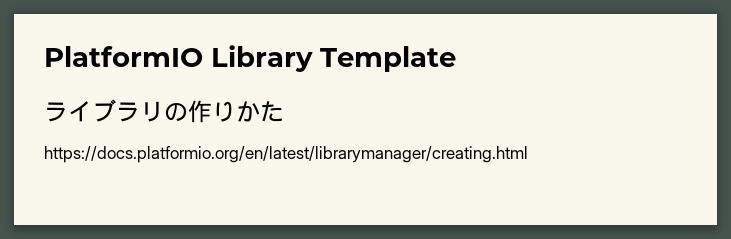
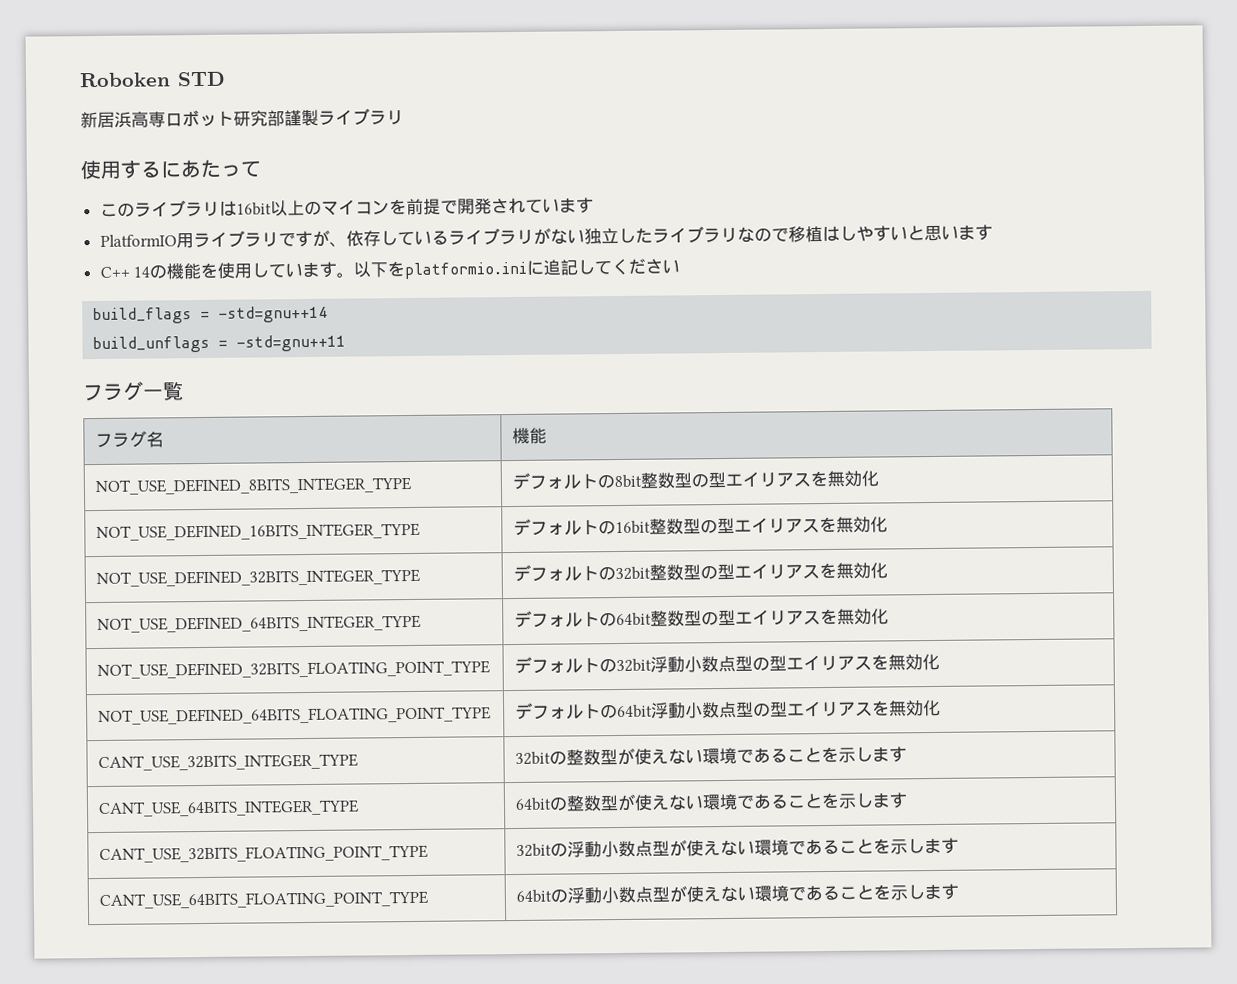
[44,45,456,72] [44,99,284,123] [44,146,528,163] PlatformIO Library Template // ライブラリの作りかた // https://docs.platformio.org/en/latest/librarymanager/creating.html -> [79,71,226,88] [80,108,404,129] [80,159,261,180] [99,197,594,218] [99,224,993,249] [99,258,681,280] [92,305,329,325] [92,334,347,354] [82,381,184,402] [95,430,165,449] [512,427,548,445] [95,476,412,496] [512,470,880,491] [96,522,421,542] [513,516,889,537] [96,568,421,588] [513,562,889,583] [97,614,422,634] [514,608,890,629] [97,660,491,680] [514,653,941,675] [98,706,492,726] [515,699,942,721] [98,753,359,772] [515,746,908,766] [98,799,360,818] [515,792,909,812] [99,844,429,863] [516,837,960,858] [99,890,429,909] [516,883,960,904] Roboken STD // 新居浜高専ロボット研究部謹製ライブラリ // 使用するにあたって // このライブラリは16bit以上のマイコンを前提で開発されています // PlatformIO用ライブラリですが、依存しているライブラリがない独立したライブラリなので移植はしやすいと思います // C++ 14の機能を使用しています。以下をplatformio.iniに追記してください // build_flags = -std=gnu++14 // build_unflags = -std=gnu++11 // フラグ一覧 // フラグ名 | 機能 // NOT_USE_DEFINED_8BITS_INTEGER_TYPE | デフォルトの8bit整数型の型エイリアスを無効化 // NOT_USE_DEFINED_16BITS_INTEGER_TYPE | デフォルトの16bit整数型の型エイリアスを無効化 // NOT_USE_DEFINED_32BITS_INTEGER_TYPE | デフォルトの32bit整数型の型エイリアスを無効化 // NOT_USE_DEFINED_64BITS_INTEGER_TYPE | デフォルトの64bit整数型の型エイリアスを無効化 // NOT_USE_DEFINED_32BITS_FLOATING_POINT_TYPE | デフォルトの32bit浮動小数点型の型エイリアスを無効化 // NOT_USE_DEFINED_64BITS_FLOATING_POINT_TYPE | デフォルトの64bit浮動小数点型の型エイリアスを無効化 // CANT_USE_32BITS_INTEGER_TYPE | 32bitの整数型が使えない環境であることを示します // CANT_USE_64BITS_INTEGER_TYPE | 64bitの整数型が使えない環境であることを示します // CANT_USE_32BITS_FLOATING_POINT_TYPE | 32bitの浮動小数点型が使えない環境であることを示します // CANT_USE_64BITS_FLOATING_POINT_TYPE | 64bitの浮動小数点型が使えない環境であることを示します

